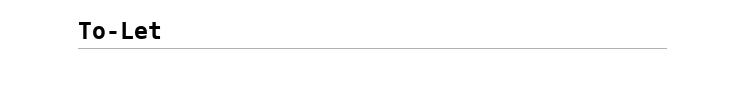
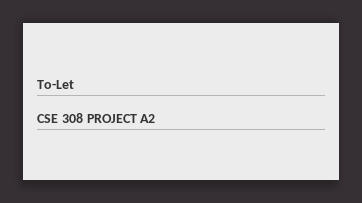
(162, 30) none -> [37,113,156,123] // CSE 308 PROJECT A2

